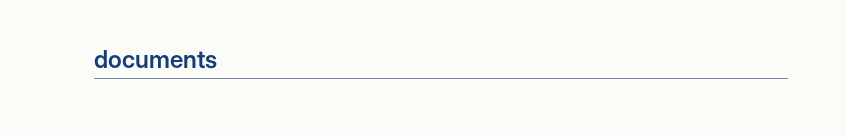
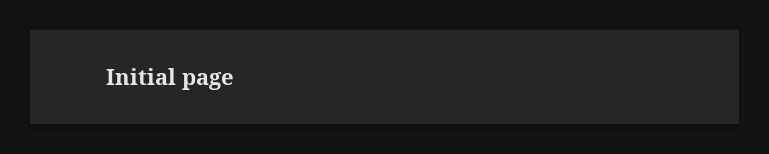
[94,50,217,69] documents -> [106,68,234,90] Initial page

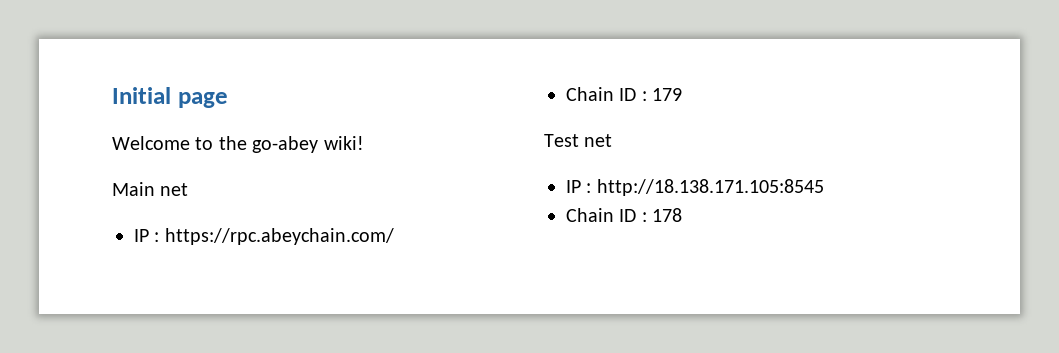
(234, 81) none -> [112,136,364,153] [112,182,189,196] [134,228,394,245] [566,87,683,101] [544,134,613,147] [566,179,824,196] [566,208,683,222] // Welcome to the go-abey wiki! // Main net // IP : https://rpc.abeychain.com/ // Chain ID : 179 // Test net // IP : http://18.138.171.105:8545 // Chain ID : 178

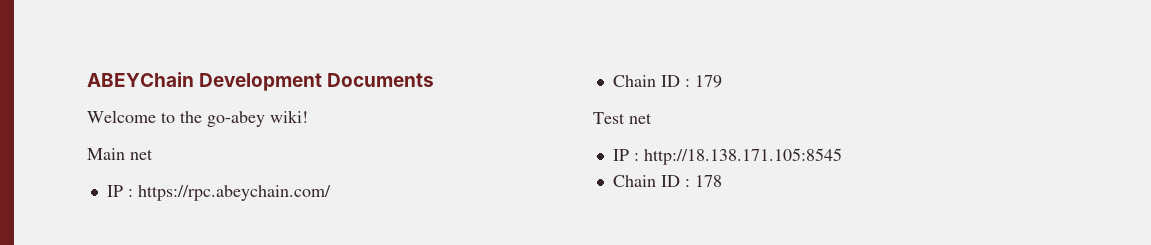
[112,87,228,108] Initial page -> [87,72,435,91] ABEYChain Development Documents

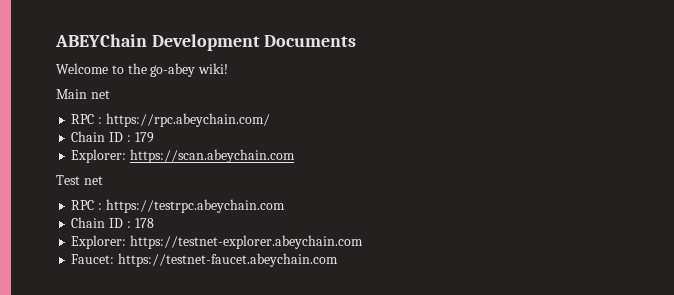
[106,185,123,197] IP -> [71,114,95,124] RPC
(722, 81) none -> [71,149,296,163] // Explorer: https://scan.abeychain.com
[612,148,842,165] IP : http://18.138.171.105:8545 -> [71,199,285,213] RPC : https://testrpc.abeychain.com
(722, 181) none -> [71,235,364,249] [71,253,339,267] // Explorer: https://testnet-explorer.abeychain.com // Faucet: https://testnet-faucet.abeychain.com

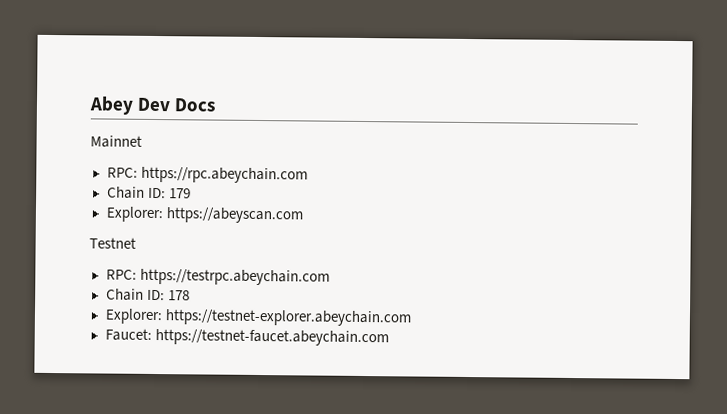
[55,34,357,51] [56,63,229,77] [56,89,110,99] [71,113,270,127] [71,131,131,142] ABEYChain Development Documents // Welcome to the go-abey wiki! // Main net // RPC : https://rpc.abeychain.com/ // Chain ID : -> [89,96,217,115] [90,135,142,148] [106,166,308,184] [106,186,166,199] Abey Dev Docs // Mainnet // RPC: https://rpc.abeychain.com // Chain ID:
[130,149,296,163] [56,175,103,185] [71,200,103,210] https://scan.abeychain.com // Test net // RPC : -> [165,207,303,224] [89,237,136,249] [105,269,137,280] https://abeyscan.com // Testnet // RPC:
[109,218,131,228] ID : -> [146,289,165,301] ID:

